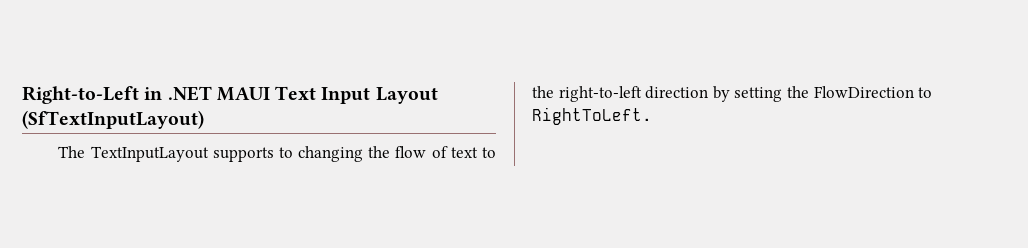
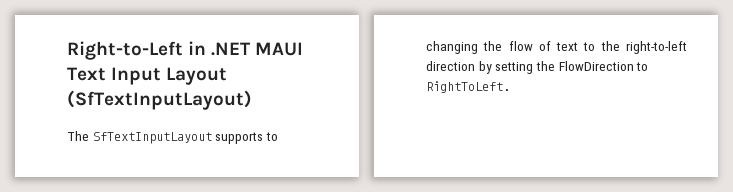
[90,146,209,162] TextInputLayout -> [92,132,212,144] SfTextInputLayout

